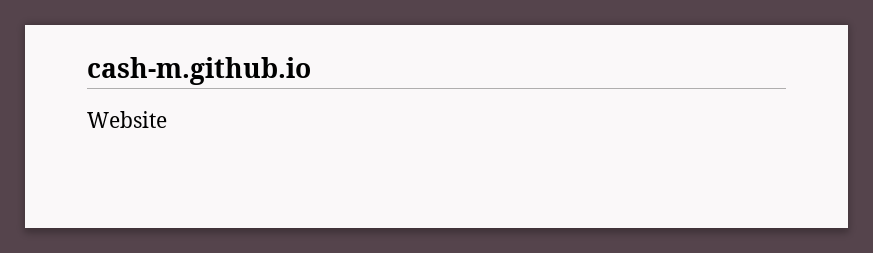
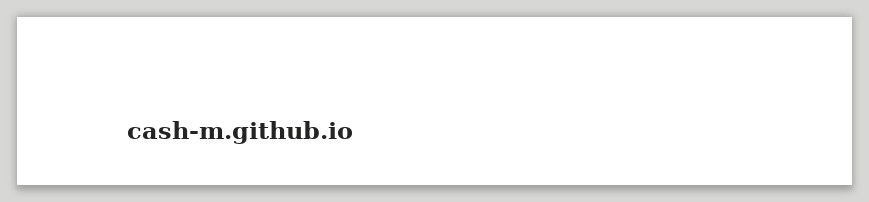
[87,111,167,128] // Website -> (353, 132) none

